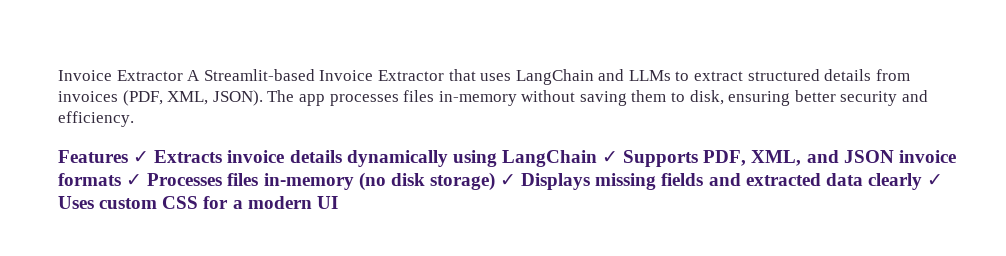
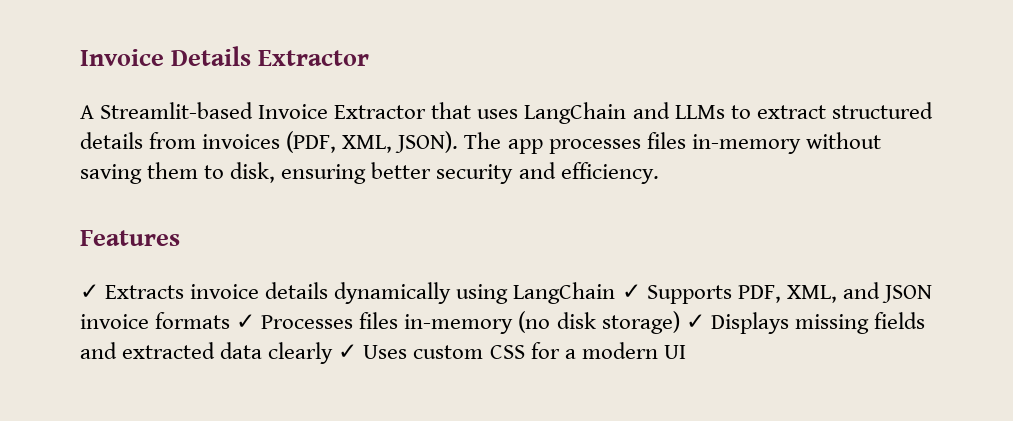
[58,70,183,81] Invoice Extractor -> [80,46,370,66] Invoice Details Extractor //
(128, 156) none -> (180, 238) //

